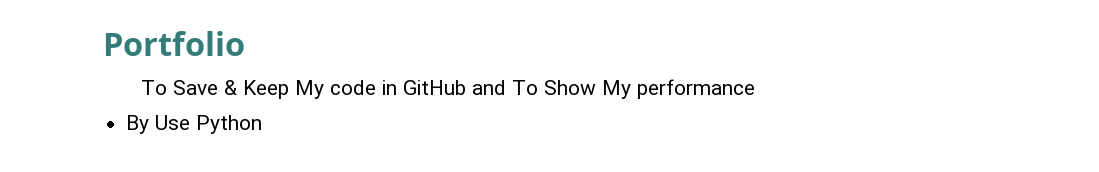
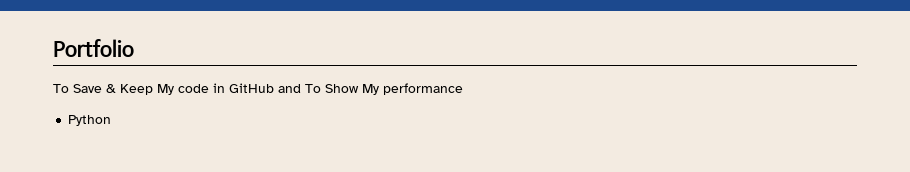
[126,115,191,134] By Use -> (463, 89) none

